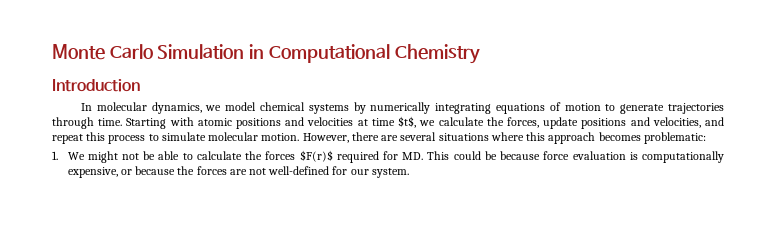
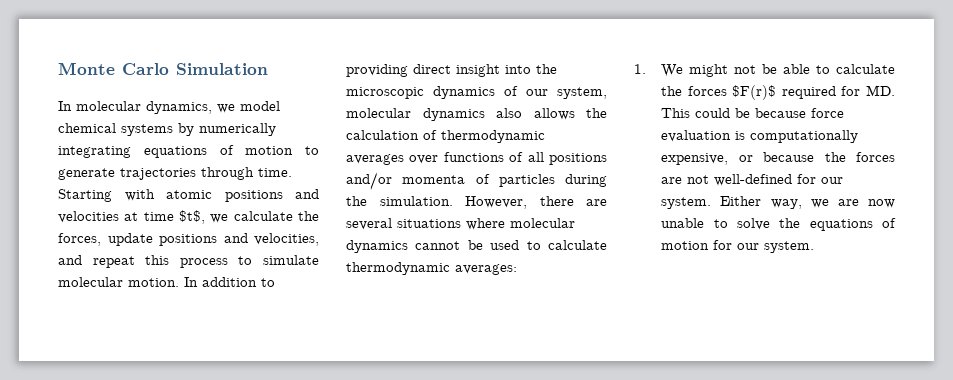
[249,44,480,64] [52,79,140,92] in Computational Chemistry // Introduction -> (268, 69) none
(300, 137) none -> [184,277,275,287] [346,64,557,77] [346,86,607,99] [346,108,607,121] [346,130,545,143] [346,152,607,165] [346,172,607,190] [346,196,453,206] In addition to providing direct insight into the microscopic dynamics of our system, molecular dynamics also allows the calculation of thermodynamic averages over functions of all positions and/or momenta of particles during the simulation.
[526,132,706,144] this approach becomes problematic: -> [510,218,575,228] [346,240,607,253] [346,262,517,275] molecular dynamics cannot be used to calculate thermodynamic averages:
(409, 173) none -> [720,196,895,209] [661,218,896,231] [661,240,815,253] Either way, we are now unable to solve the equations of motion for our system.

